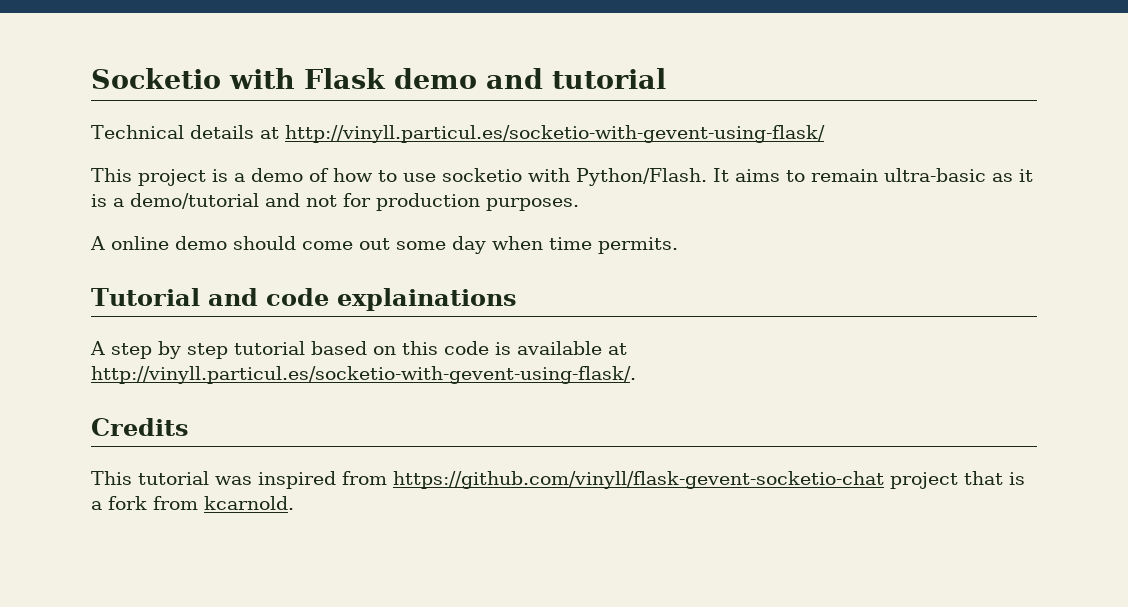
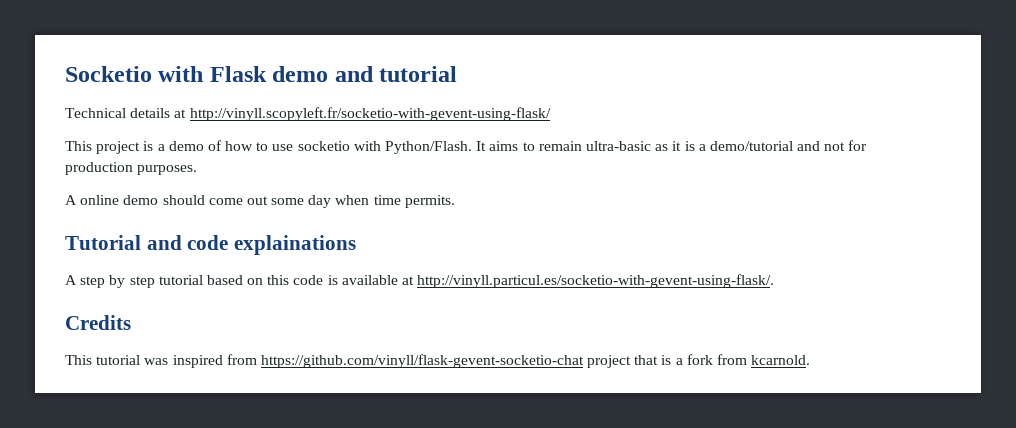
[284,125,825,143] http://vinyll.particul.es/socketio-with-gevent-using-flask/ -> [189,107,551,121] http://vinyll.scopyleft.fr/socketio-with-gevent-using-flask/

